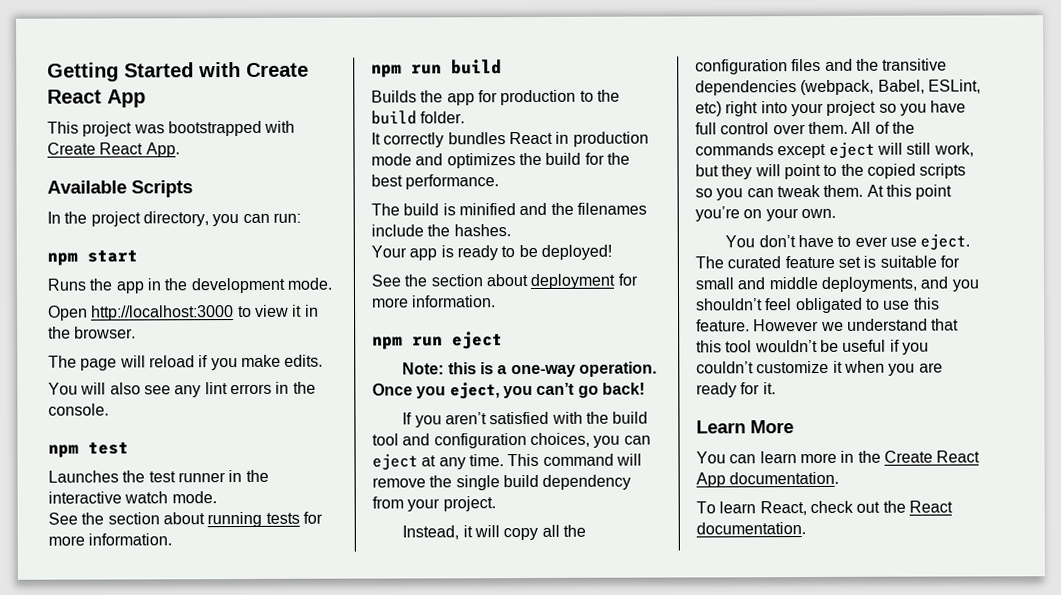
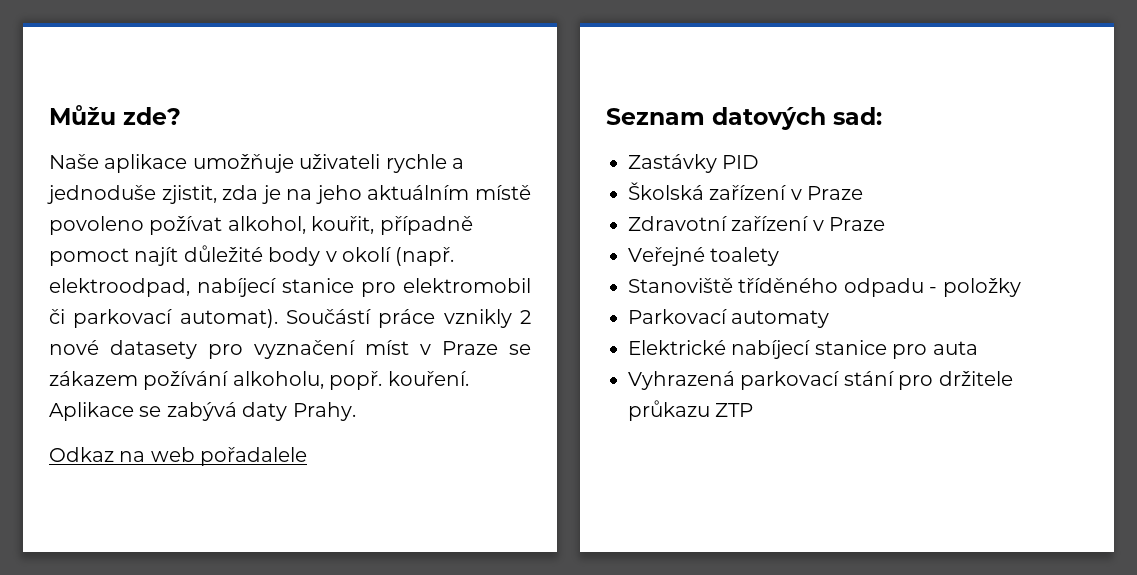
[47,62,309,82] [47,89,146,108] [47,120,296,137] [47,142,180,158] [47,180,193,198] [47,211,301,227] [47,249,138,266] [47,277,332,294] [48,304,319,321] [48,326,137,339] [48,354,324,371] [48,381,316,398] [48,403,109,416] [48,441,129,458] [48,469,269,483] [48,491,217,504] [48,511,323,528] [48,533,173,546] [371,59,502,78] [371,89,620,106] [371,110,466,125] [371,131,649,148] [371,152,630,169] [371,174,500,190] [371,202,647,216] [371,224,511,237] [371,244,612,261] [371,273,638,289] [371,295,497,308] [372,331,503,350] [402,361,657,378] [372,382,645,400] [402,411,649,428] [372,432,651,449] [372,453,642,471] [372,474,632,491] [372,496,496,512] [402,524,586,541] [695,58,948,75] [695,79,981,96] [695,100,967,117] [695,121,915,135] [695,141,974,159] [695,163,967,180] [695,184,953,201] [695,206,836,222] [725,233,971,251] [695,255,960,269] [695,276,979,292] [696,297,940,314] [696,318,960,332] [696,339,929,355] [696,360,943,376] [696,382,776,398] [696,420,794,434] [696,450,981,464] [696,471,840,488] [696,500,953,516] [696,522,806,535] Getting Started with Create React App // This project was bootstrapped with Create React App. // Available Scripts // In the project directory, you can run: // npm start // Runs the app in the development mode. // Open http://localhost:3000 to view it in the browser. // The page will reload if you make edits. // You will also see any lint errors in the console. // npm test // Launches the test runner in the interactive watch mode. // See the section about running tests for more information. // npm run build // Builds the app for production to the build folder. // It correctly bundles React in production mode and optimizes the build for the best performance. // The build is minified and the filenames include the hashes. // Your app is ready to be deployed! // See the section about deployment for more information. // npm run eject // Note: this is a one-way operation. Once you eject, you can’t go back! // If you aren’t satisfied with the build tool and configuration choices, you can eject at any time. This command will remove the single build dependency from your project. // Instead, it will copy all the configuration files and the transitive dependencies (webpack, Babel, ESLint, etc) right into your project so you have full control over them. All of the commands except eject will still work, but they will point to the copied scripts so you can tweak them. At this point you’re on your own. // You don’t have to ever use eject. The curated feature set is suitable for small and middle deployments, and you shouldn’t feel obligated to use this feature. However we understand that this tool wouldn’t be useful if you couldn’t customize it when you are ready for it. // Learn More // You can learn more in the Create React App documentation. // To learn React, check out the React documentation. -> [49,105,181,125] [49,154,464,173] [47,185,531,204] [49,216,473,235] [49,245,455,266] [49,278,531,297] [49,309,531,328] [49,340,531,359] [49,371,469,390] [49,402,356,421] [49,447,308,466] [606,107,882,130] [628,154,760,173] [628,182,864,200] [628,216,886,231] [628,247,780,266] [628,278,1021,297] [628,309,830,328] [628,340,978,359] [628,371,1013,390] [628,400,754,421] Můžu zde? // Naše aplikace umožňuje uživateli rychle a jednoduše zjistit, zda je na jeho aktuálním místě povoleno požívat alkohol, kouřit, případně pomoct najít důležité body v okolí (např. elektroodpad, nabíjecí stanice pro elektromobil či parkovací automat). Součástí práce vznikly 2 nové datasety pro vyznačení míst v Praze se zákazem požívání alkoholu, popř. kouření. Aplikace se zabývá daty Prahy. // Odkaz na web pořadalele // Seznam datových sad: // Zastávky PID // Školská zařízení v Praze // Zdravotní zařízení v Praze // Veřejné toalety // Stanoviště tříděného odpadu - položky // Parkovací automaty // Elektrické nabíjecí stanice pro auta // Vyhrazená parkovací stání pro držitele průkazu ZTP

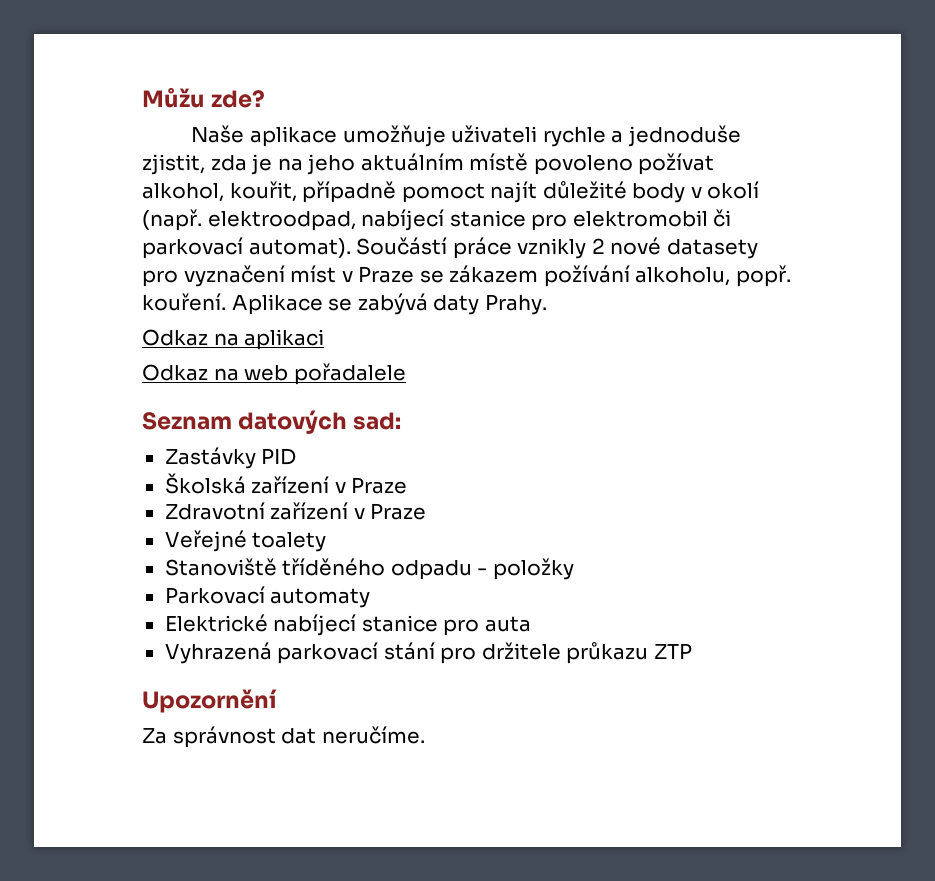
(356, 411) none -> [142,329,325,350] // Odkaz na aplikaci
(754, 410) none -> [142,689,277,713] [142,726,425,748] // Upozornění // Za správnost dat neručíme.

